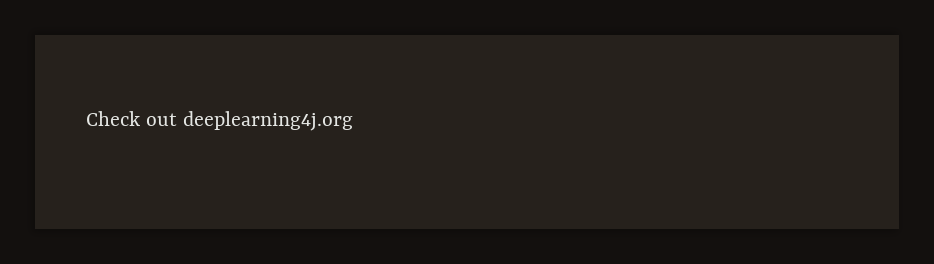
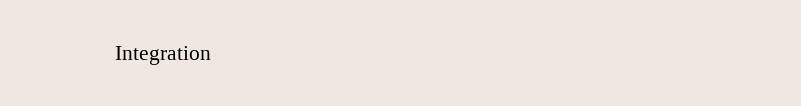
[86,111,354,131] Check out deeplearning4j.org -> [115,46,211,65] Integration

